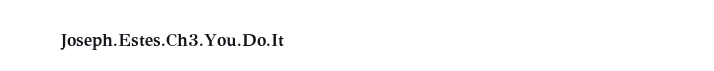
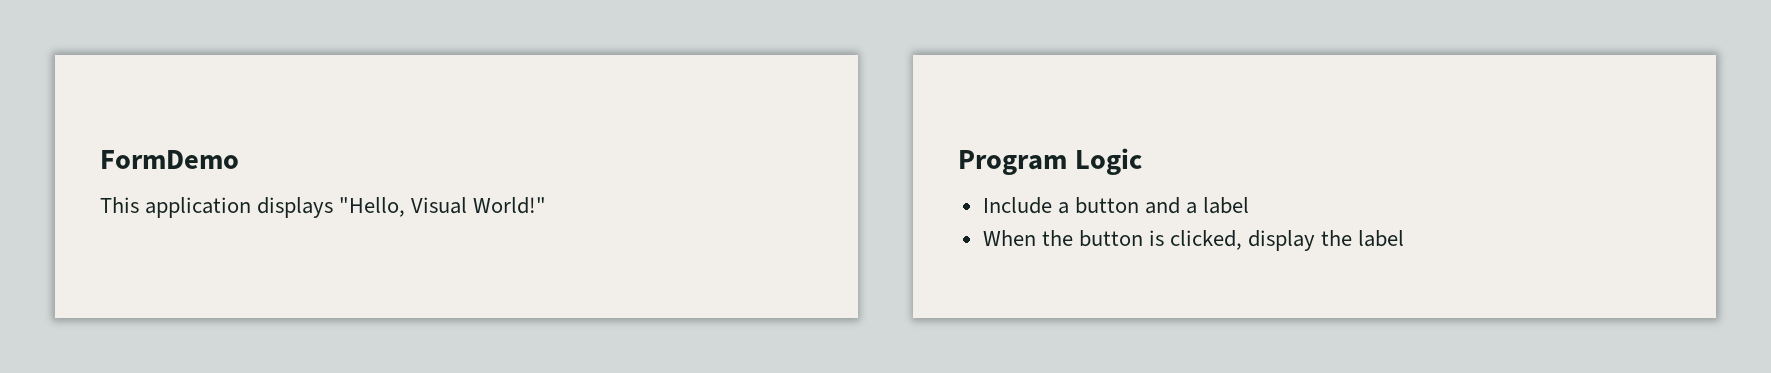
[60,33,284,50] Joseph.Estes.Ch3.You.Do.It -> [100,150,239,169] [100,197,547,218] [958,148,1142,175] [982,197,1250,214] [982,230,1405,251] FormDemo // This application displays "Hello, Visual World!" // Program Logic // Include a button and a label // When the button is clicked, display the label

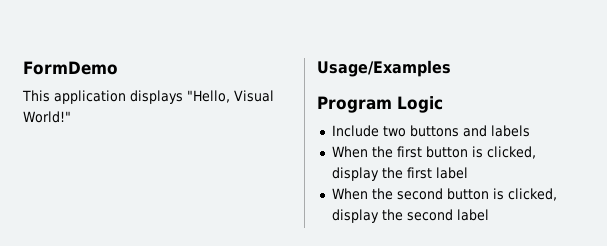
(547, 205) none -> [317,60,451,77] // Usage/Examples
[1057,197,1250,214] [982,230,1405,251] a button and a label // When the button is clicked, display the label -> [382,125,530,137] [331,146,536,159] [331,167,468,181] [331,188,557,201] [331,209,489,223] two buttons and labels // When the first button is clicked, display the first label // When the second button is clicked, display the second label

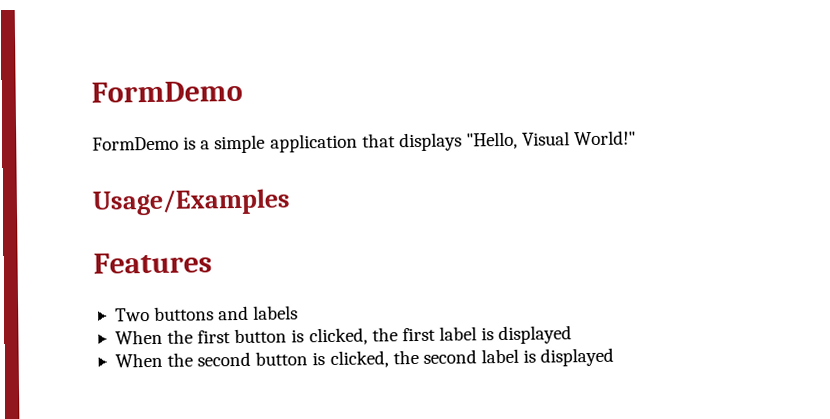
[22,90,126,104] This application -> [92,133,396,154] FormDemo is a simple application that
[317,96,443,113] [331,125,406,137] Program Logic // Include two -> [93,252,212,274] [114,308,150,322] Features // Two
[331,167,379,181] display -> (368, 336) none
(468, 173) none -> [481,325,573,345] is displayed
[331,209,379,223] display -> (389, 359) none
(489, 215) none -> [523,347,615,367] is displayed

